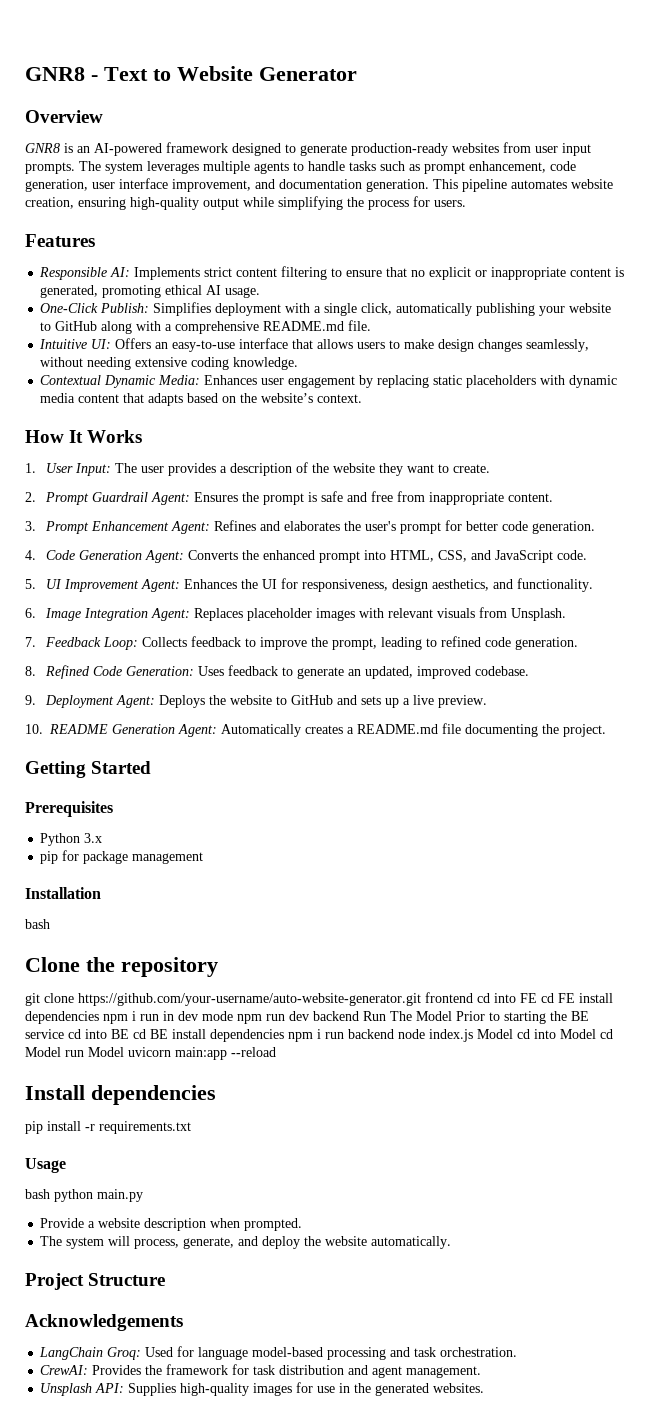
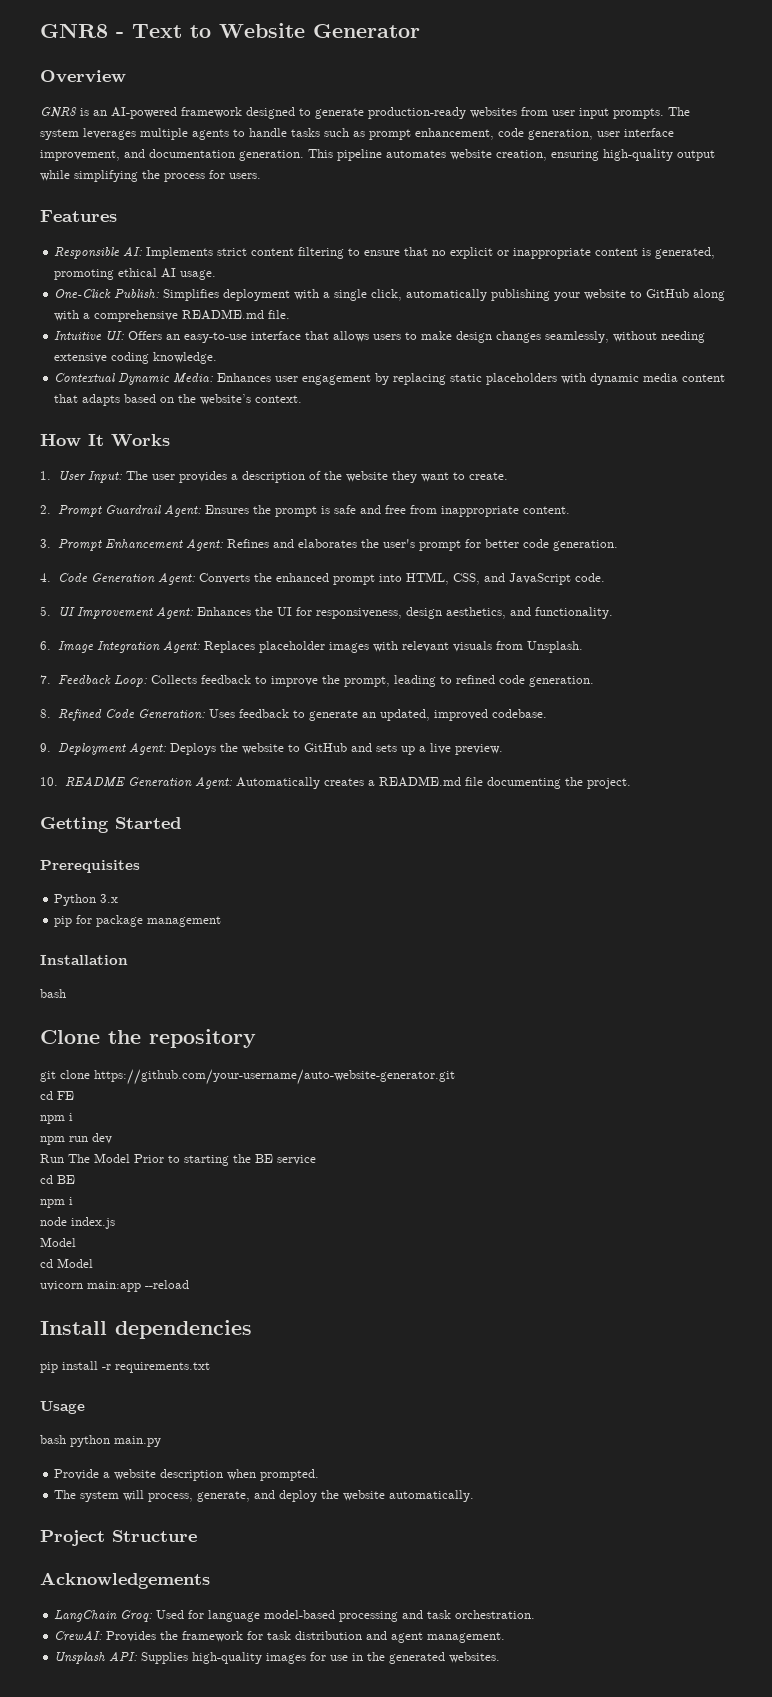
[425,992,537,1003] frontend cd into FE -> (455, 1077) //
[579,993,613,1003] [25,1011,233,1024] install dependencies npm i run in dev mode -> [40,1113,73,1124] // npm i //
[313,1011,359,1021] backend -> (112, 1138) //
[68,1029,129,1039] cd into BE -> (316, 1160) //
[172,1029,394,1042] install dependencies npm i run backend -> [40,1197,73,1208] // npm i //
[477,1029,596,1039] Model cd into Model -> [40,1237,76,1247] // Model //
[65,1047,124,1057] run Model -> (93, 1263) //

